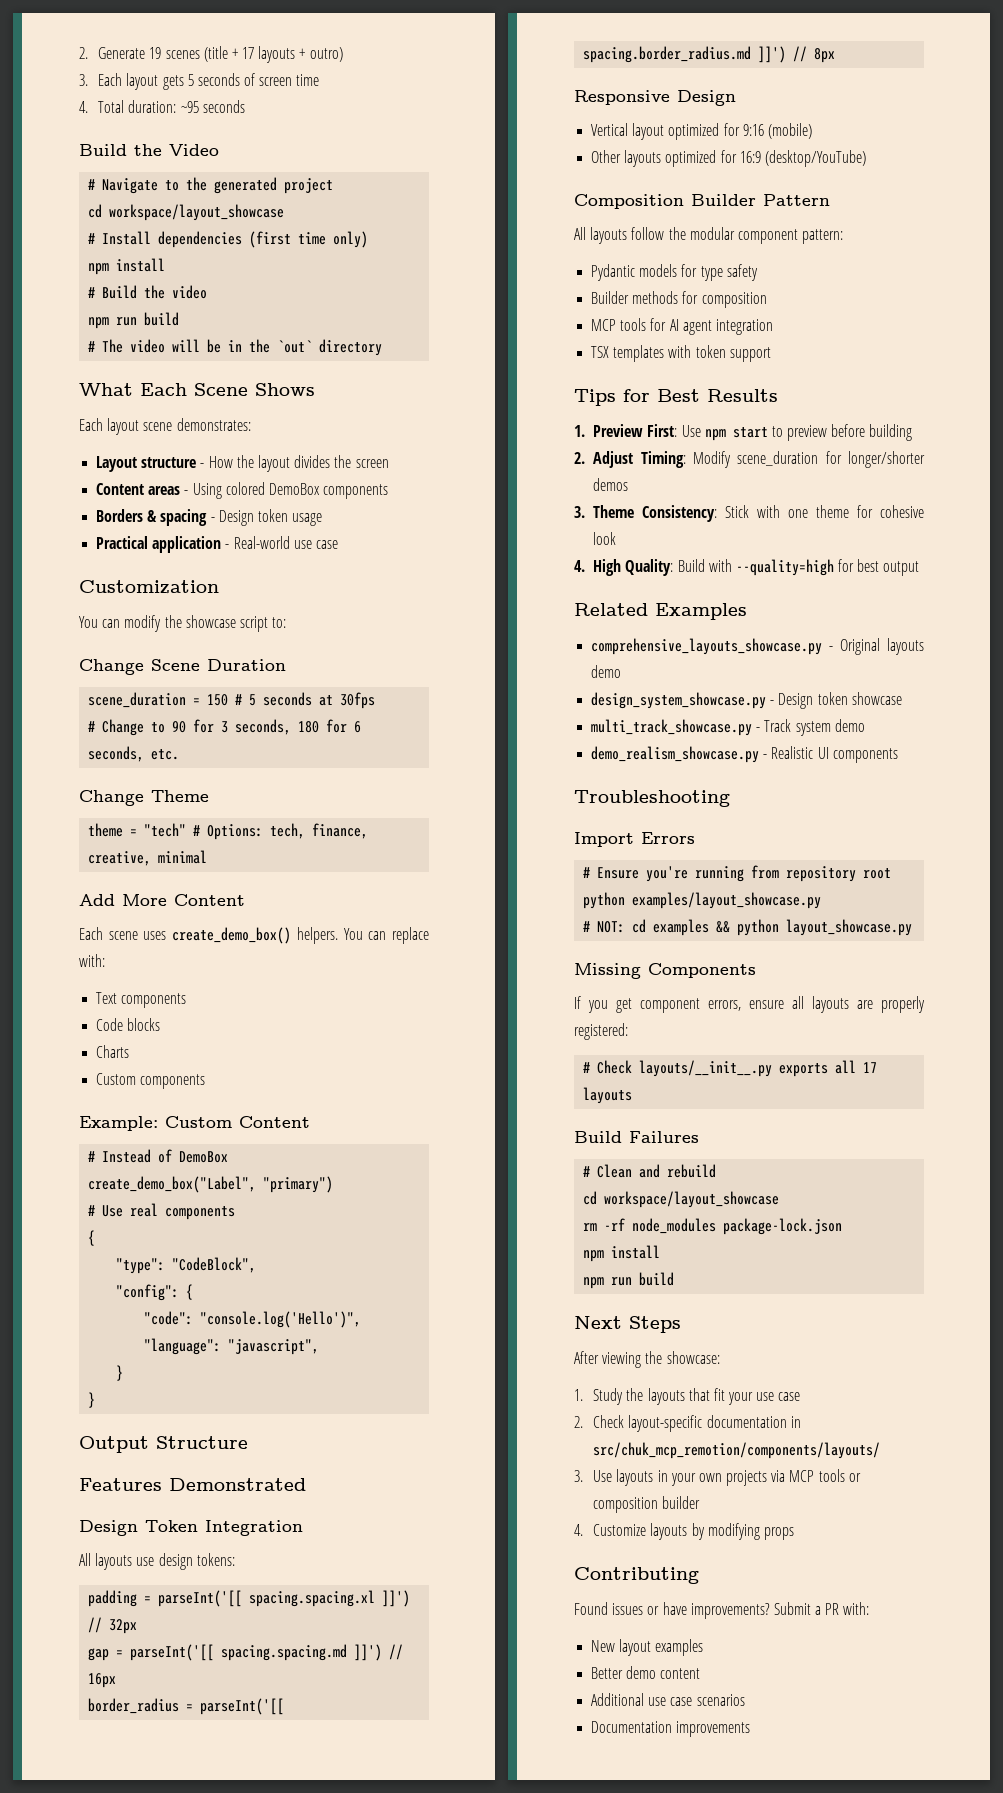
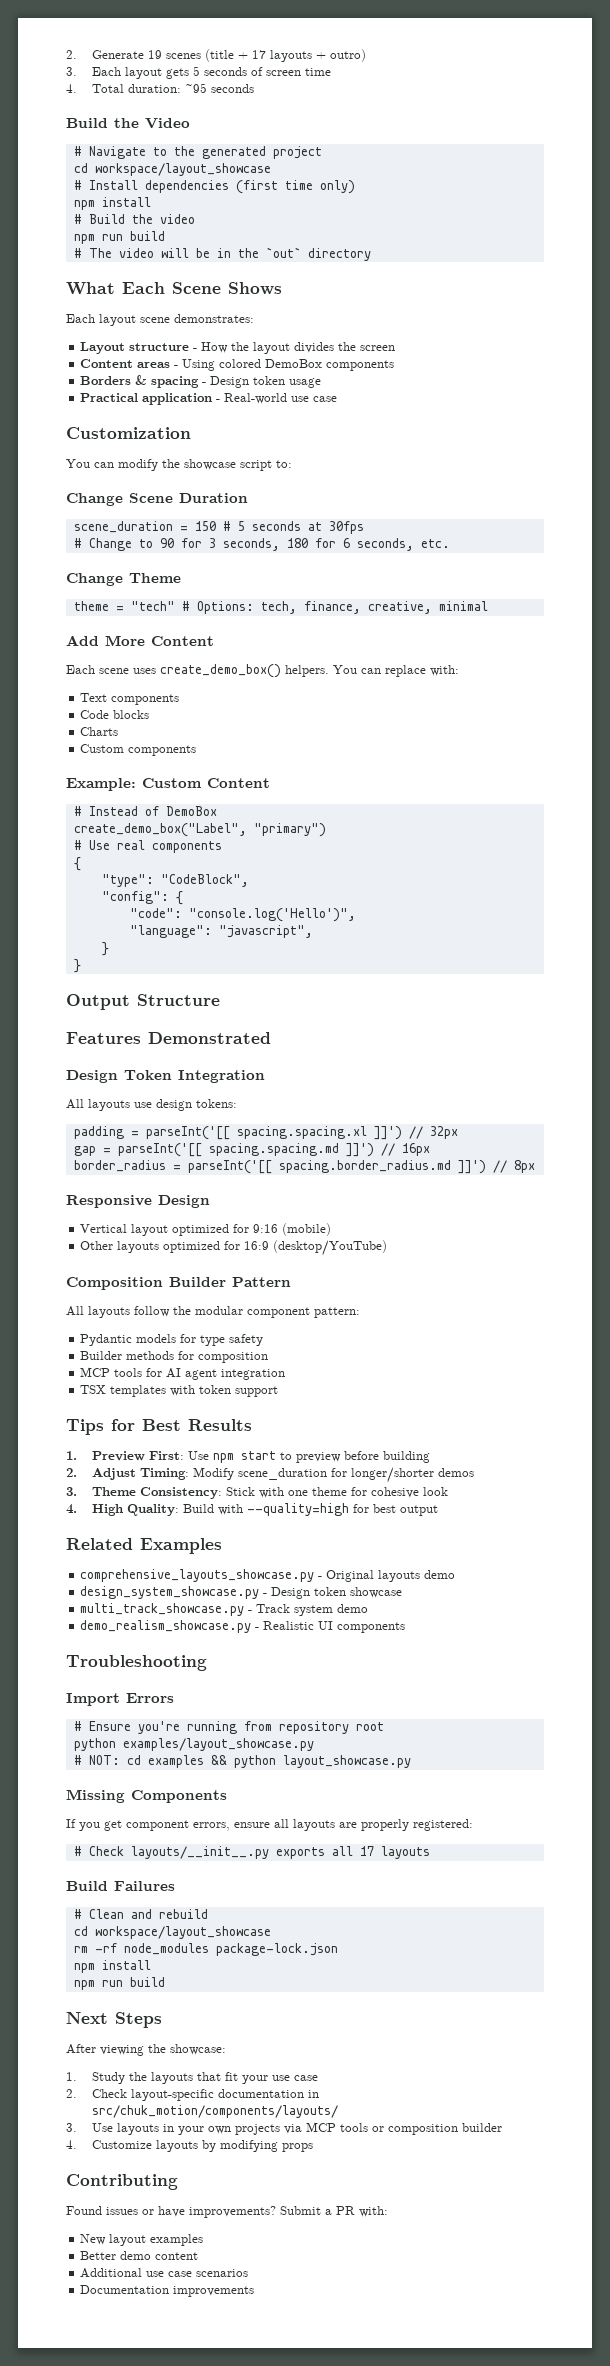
[593,1442,881,1459] src/chuk_mcp_remotion/components/layouts/ -> [91,2105,338,2118] src/chuk_motion/components/layouts/

